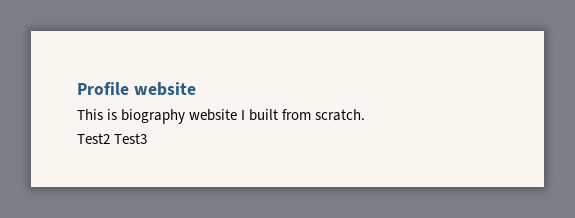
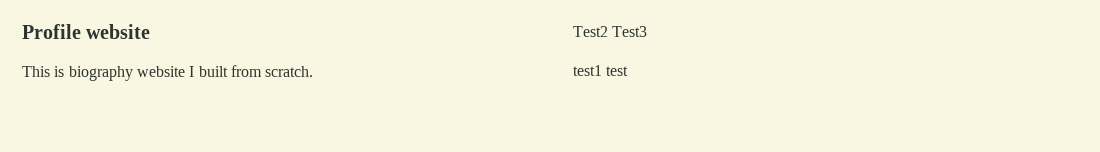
(148, 138) none -> [573,65,629,76] // test1 test

